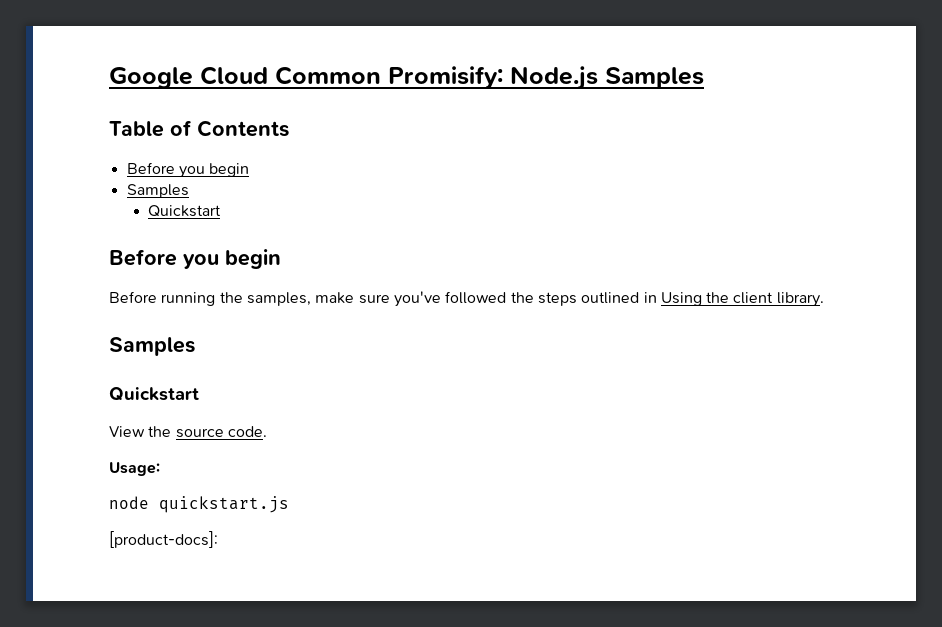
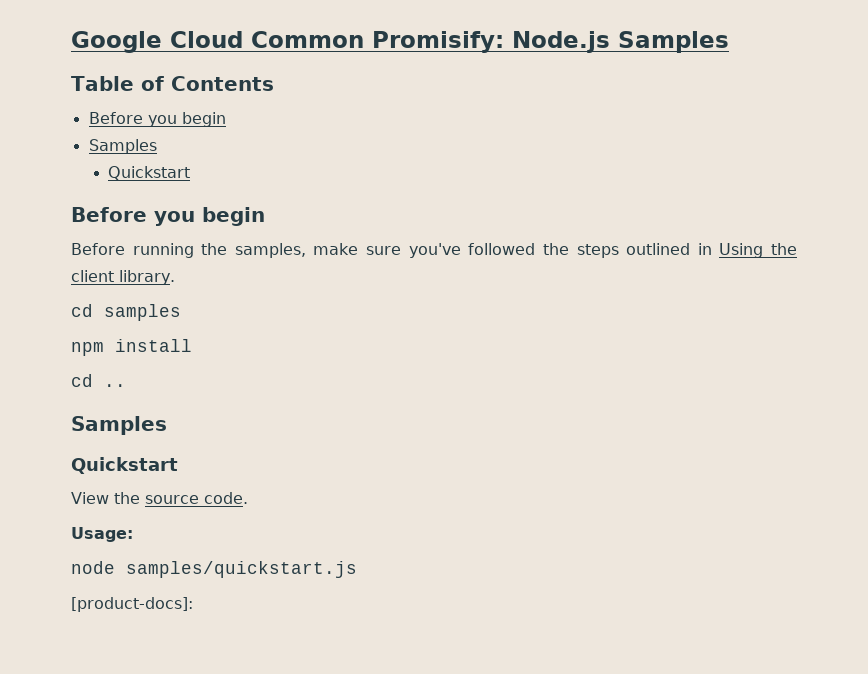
(824, 299) none -> [71,304,181,321] [71,339,192,356] [71,374,126,387] // cd samples // npm install // cd ..
[159,496,289,513] quickstart.js -> [126,561,357,578] samples/quickstart.js

